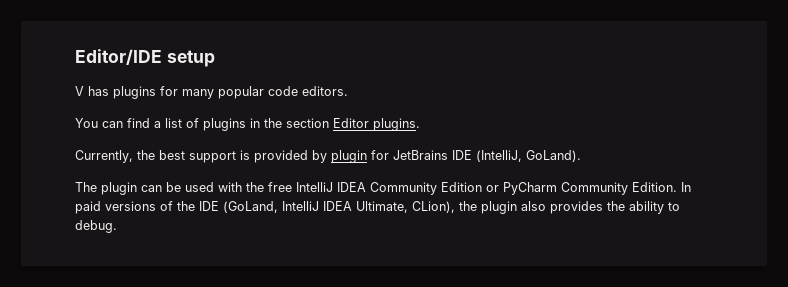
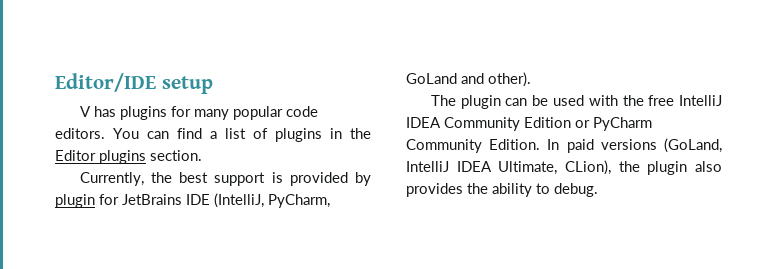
(348, 91) // -> (105, 133) none
[286,118,420,131] section Editor plugins. -> [55,150,202,164] Editor plugins section.
[526,150,581,162] GoLand). -> [268,194,330,208] [406,72,531,87] PyCharm, GoLand and other).
[160,201,219,211] of the IDE -> (657, 144) none

